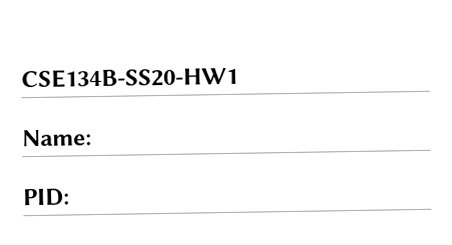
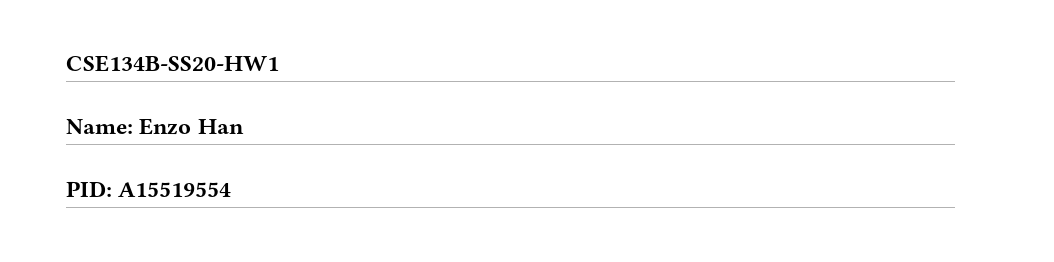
(92, 138) none -> [139,118,244,135] Enzo Han
(70, 197) none -> [118,182,232,197] A15519554

